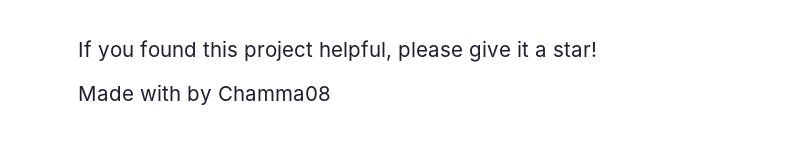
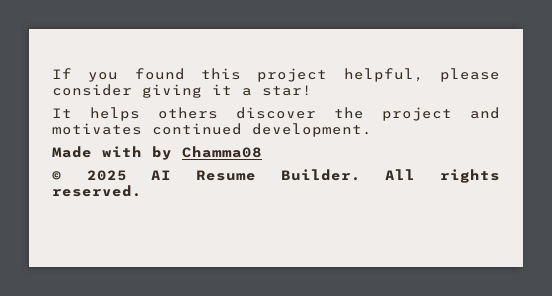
[469,40,511,62] give -> [52,84,202,98] consider giving
[78,84,331,105] Made with by Chamma08 -> [52,107,500,121] [52,123,372,137] [52,146,262,160] [52,169,500,183] [52,185,142,197] It helps others discover the project and motivates continued development. // Made with by Chamma08 // © 2025 AI Resume Builder. All rights reserved.

